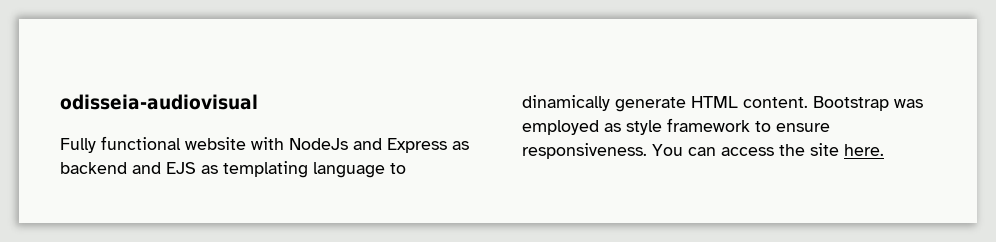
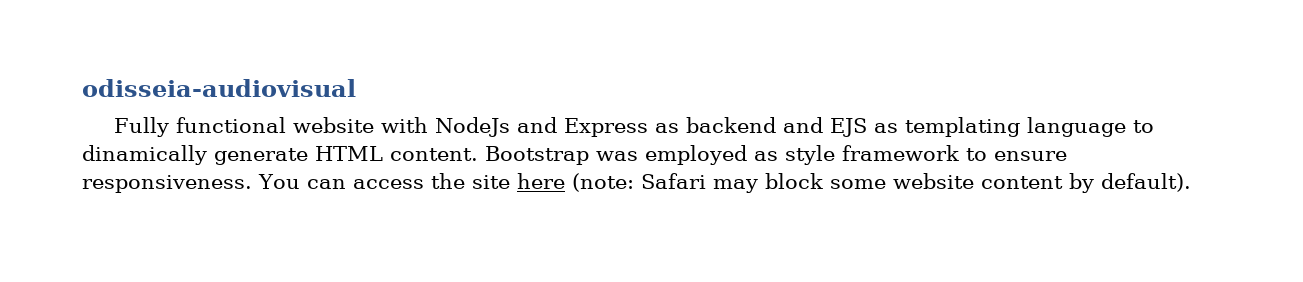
[844,144,884,156] here. -> [516,173,1191,193] here (note: Safari may block some website content by default).

